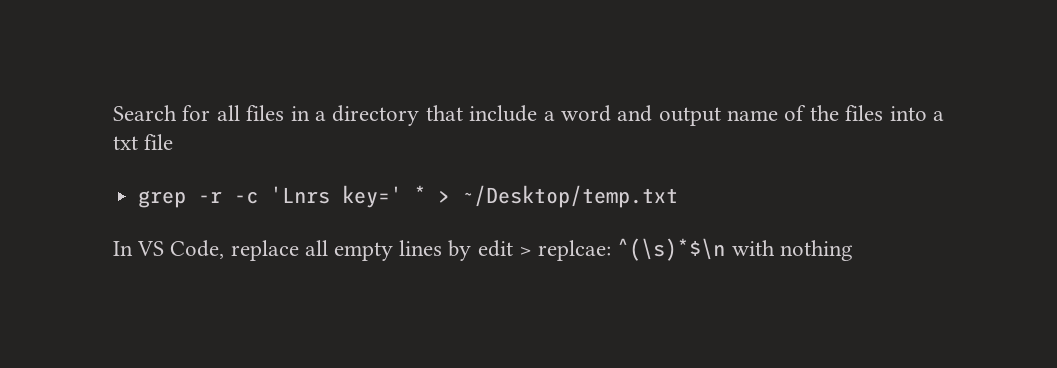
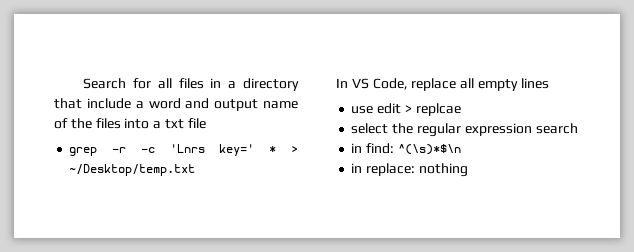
[448,240,472,261] by -> [351,106,374,114] // use
[538,240,612,261] replcae: -> [415,103,461,116] [351,123,578,137] [351,143,395,154] replcae // select the regular expression search // in find:
[731,240,775,256] with -> [351,163,416,176] // in replace:

